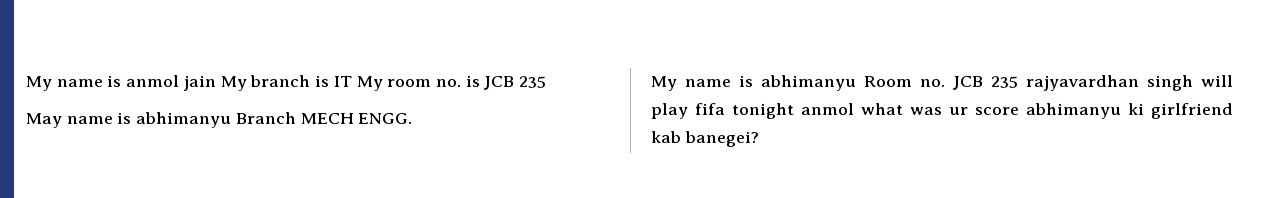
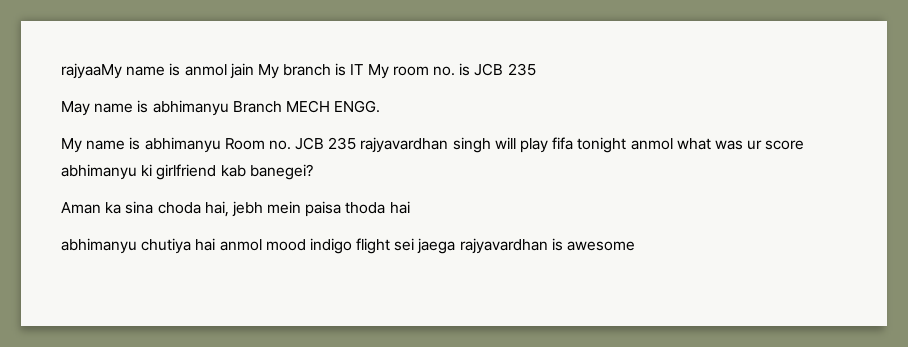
[26,76,52,91] My -> [61,63,122,79] rajyaaMy
(759, 139) none -> [61,201,410,217] [61,238,636,254] // Aman ka sina choda hai, jebh mein paisa thoda hai // abhimanyu chutiya hai anmol mood indigo flight sei jaega rajyavardhan is awesome

